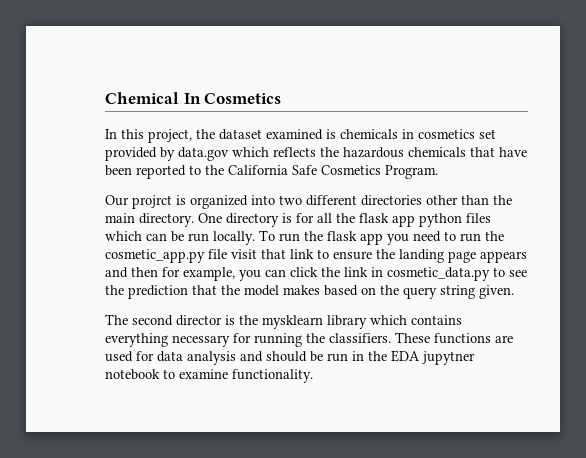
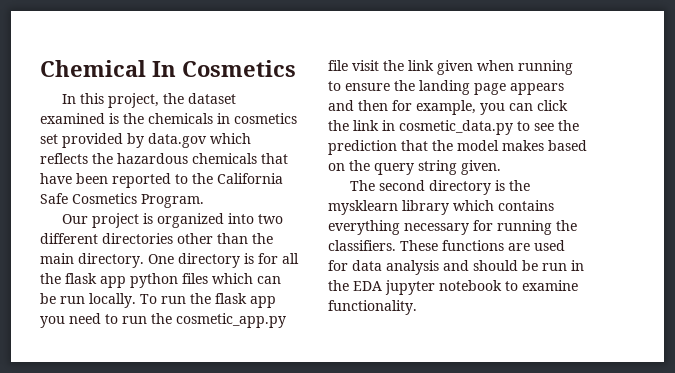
(336, 134) none -> [123,113,144,124] the
[132,195,172,209] projrct -> [92,213,140,228] project
[261,249,314,259] that link -> [383,60,573,75] the link given when running
[176,315,222,326] director -> [429,180,492,195] directory
[422,351,475,365] jupytner -> [385,280,435,295] jupyter

